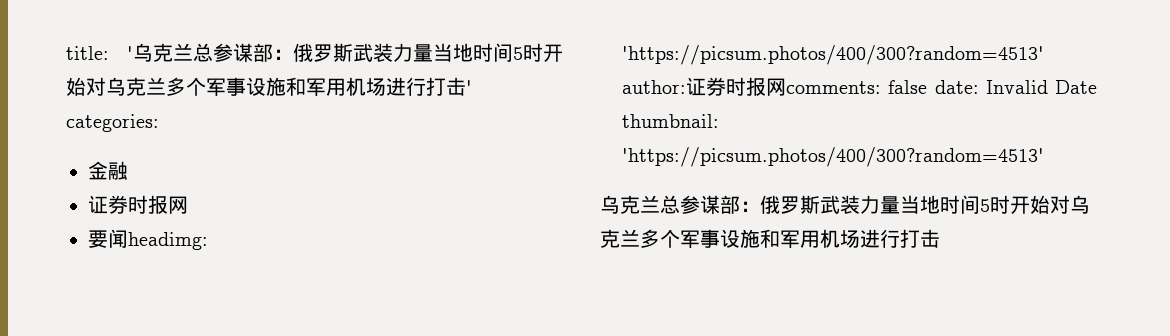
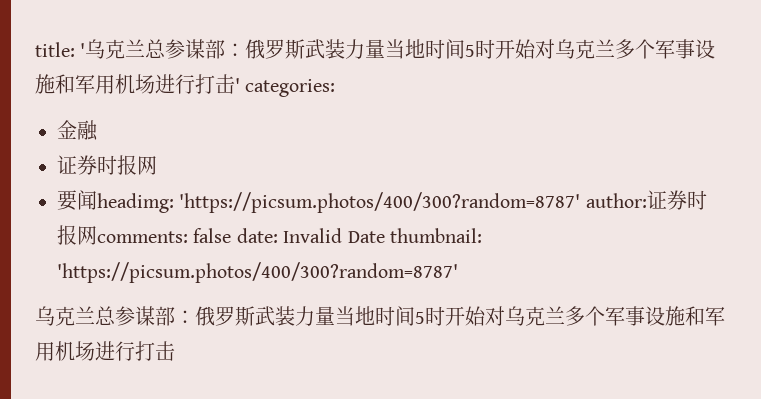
[622,45,1044,65] 'https://picsum.photos/400/300?random=4513' -> [179,192,581,213] 'https://picsum.photos/400/300?random=8787'
[622,147,1044,167] 'https://picsum.photos/400/300?random=4513' -> [57,262,458,283] 'https://picsum.photos/400/300?random=8787'

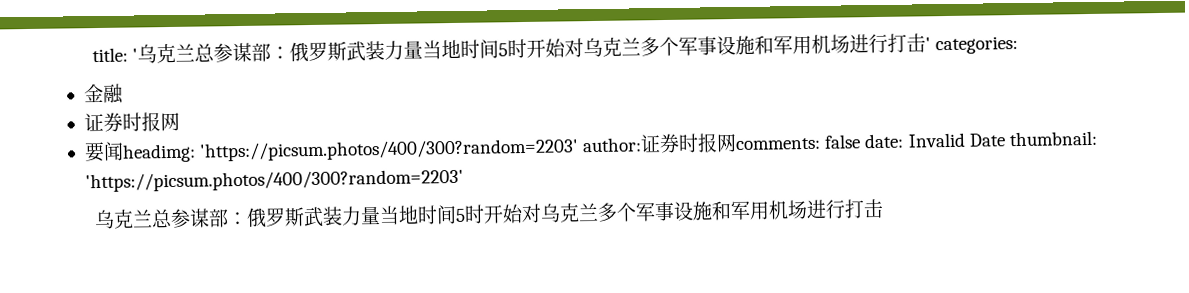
[179,192,581,213] 'https://picsum.photos/400/300?random=8787' -> [199,138,580,162] 'https://picsum.photos/400/300?random=2203'
[57,262,458,283] 'https://picsum.photos/400/300?random=8787' -> [84,168,464,193] 'https://picsum.photos/400/300?random=2203'

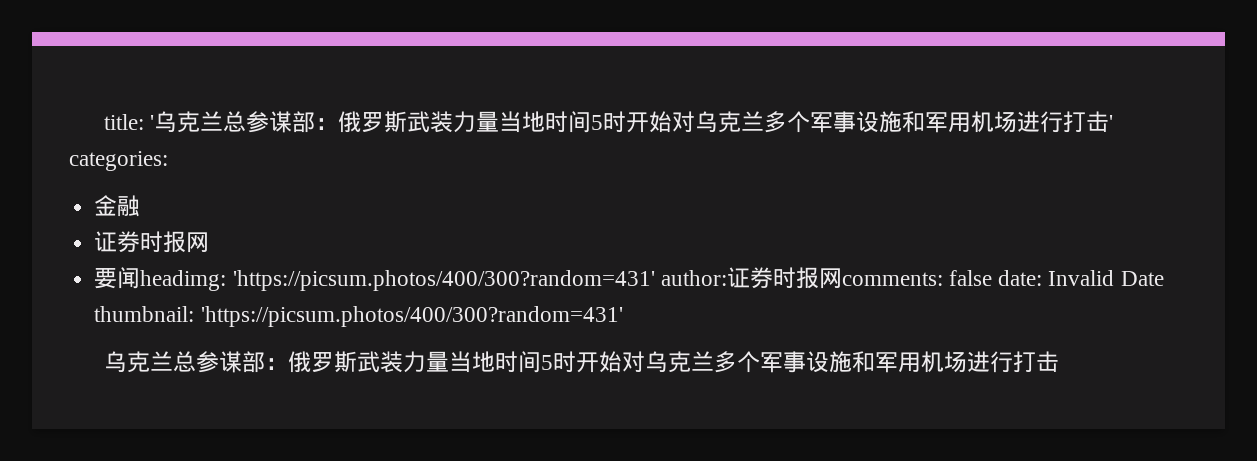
[199,138,580,162] 'https://picsum.photos/400/300?random=2203' -> [232,270,655,291] 'https://picsum.photos/400/300?random=431'
[84,168,464,193] 'https://picsum.photos/400/300?random=2203' -> [200,306,623,327] 'https://picsum.photos/400/300?random=431'

